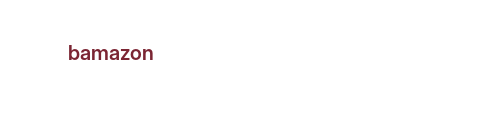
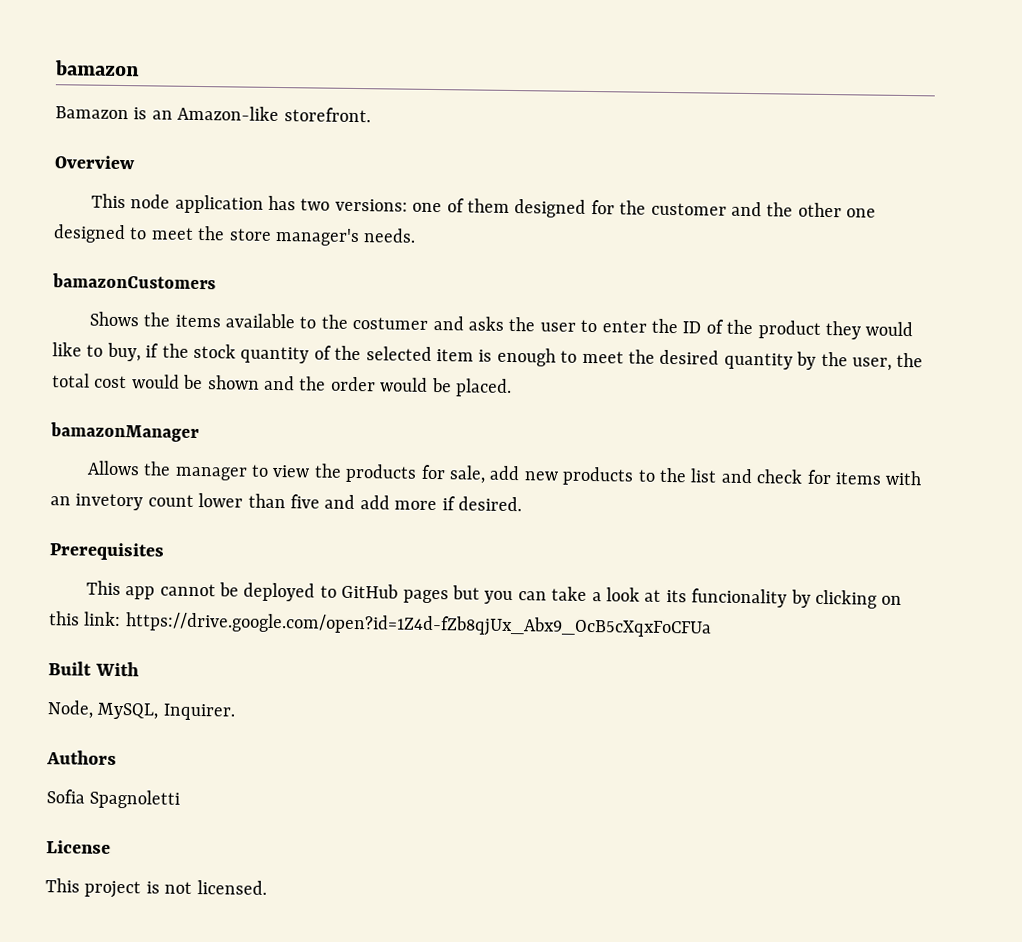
(154, 52) none -> [55,105,371,123] [54,155,135,170] [90,193,877,218] [53,224,417,247] [52,273,216,290] [88,311,914,340] [52,342,924,371] [52,373,512,397] [50,422,199,443] [86,460,923,486] [50,493,522,512] [49,542,165,561] [85,580,903,609] [48,611,712,639] [48,661,139,677] [47,700,236,721] [46,750,117,765] [46,789,181,809] [46,840,111,854] [45,878,267,899] // Bamazon is an Amazon-like storefront. // Overview // This node application has two versions: one of them designed for the customer and the other one designed to meet the store manager's needs. // bamazonCustomers // Shows the items available to the costumer and asks the user to enter the ID of the product they would like to buy, if the stock quantity of the selected item is enough to meet the desired quantity by the user, the total cost would be shown and the order would be placed. // bamazonManager // Allows the manager to view the products for sale, add new products to the list and check for items with an invetory count lower than five and add more if desired. // Prerequisites // This app cannot be deployed to GitHub pages but you can take a look at its funcionality by clicking on this link: https://drive.google.com/open?id=1Z4d-fZb8qjUx_Abx9_OcB5cXqxFoCFUa // Built With // Node, MySQL, Inquirer. // Authors // Sofia Spagnoletti // License // This project is not licensed.

